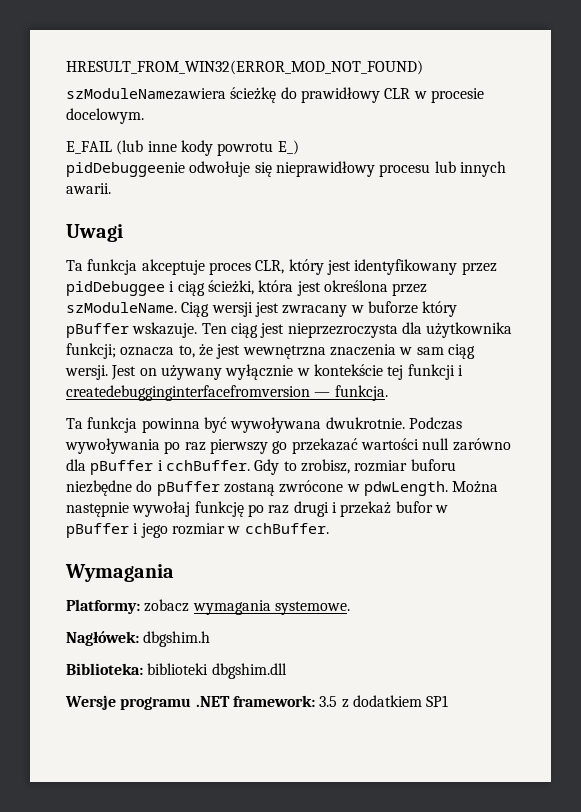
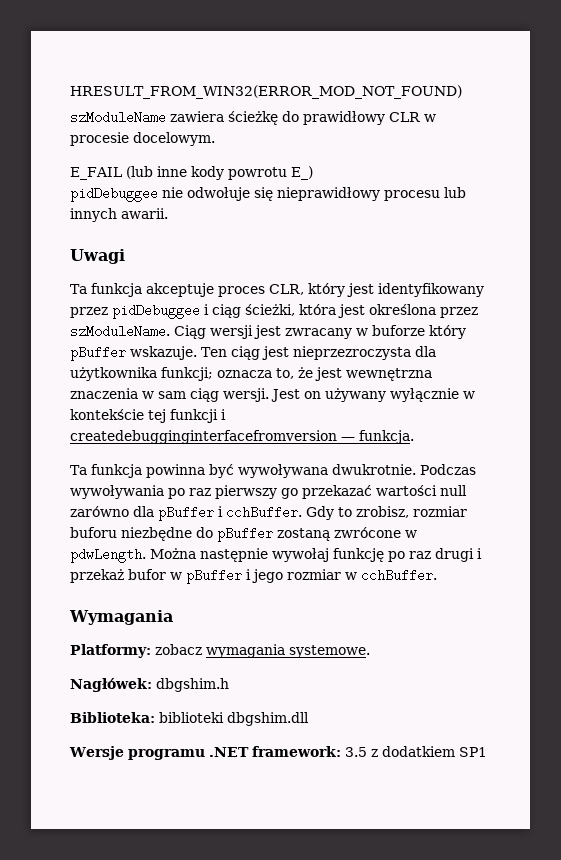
[66,88,226,100] szModuleNamezawiera -> [70,111,224,124] szModuleName zawiera
[66,162,185,177] pidDebuggeenie -> [70,187,183,202] pidDebuggee nie

